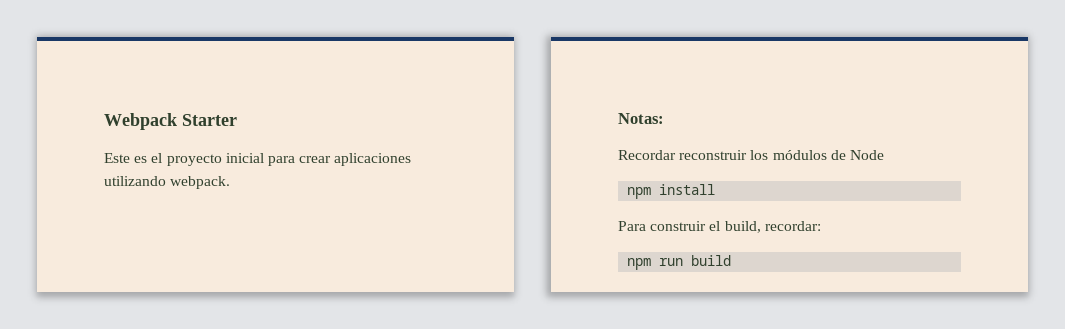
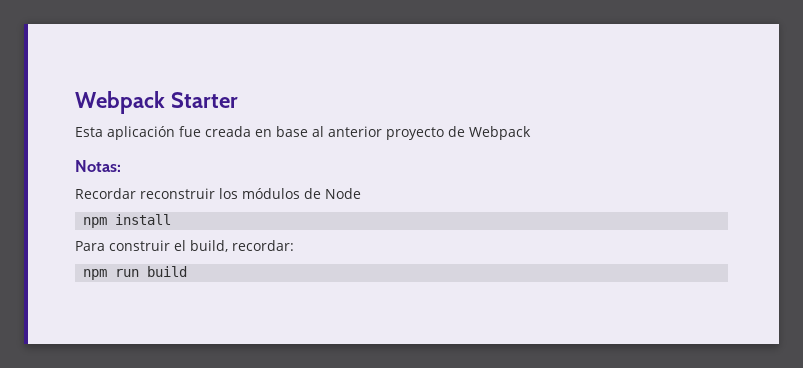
[104,153,412,166] [104,176,231,189] Este es el proyecto inicial para crear aplicaciones utilizando webpack. -> [75,126,531,140] Esta aplicación fue creada en base al anterior proyecto de Webpack

